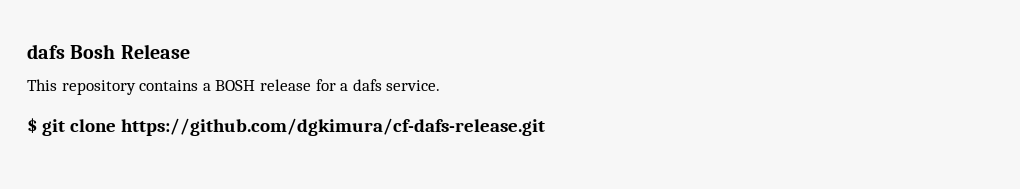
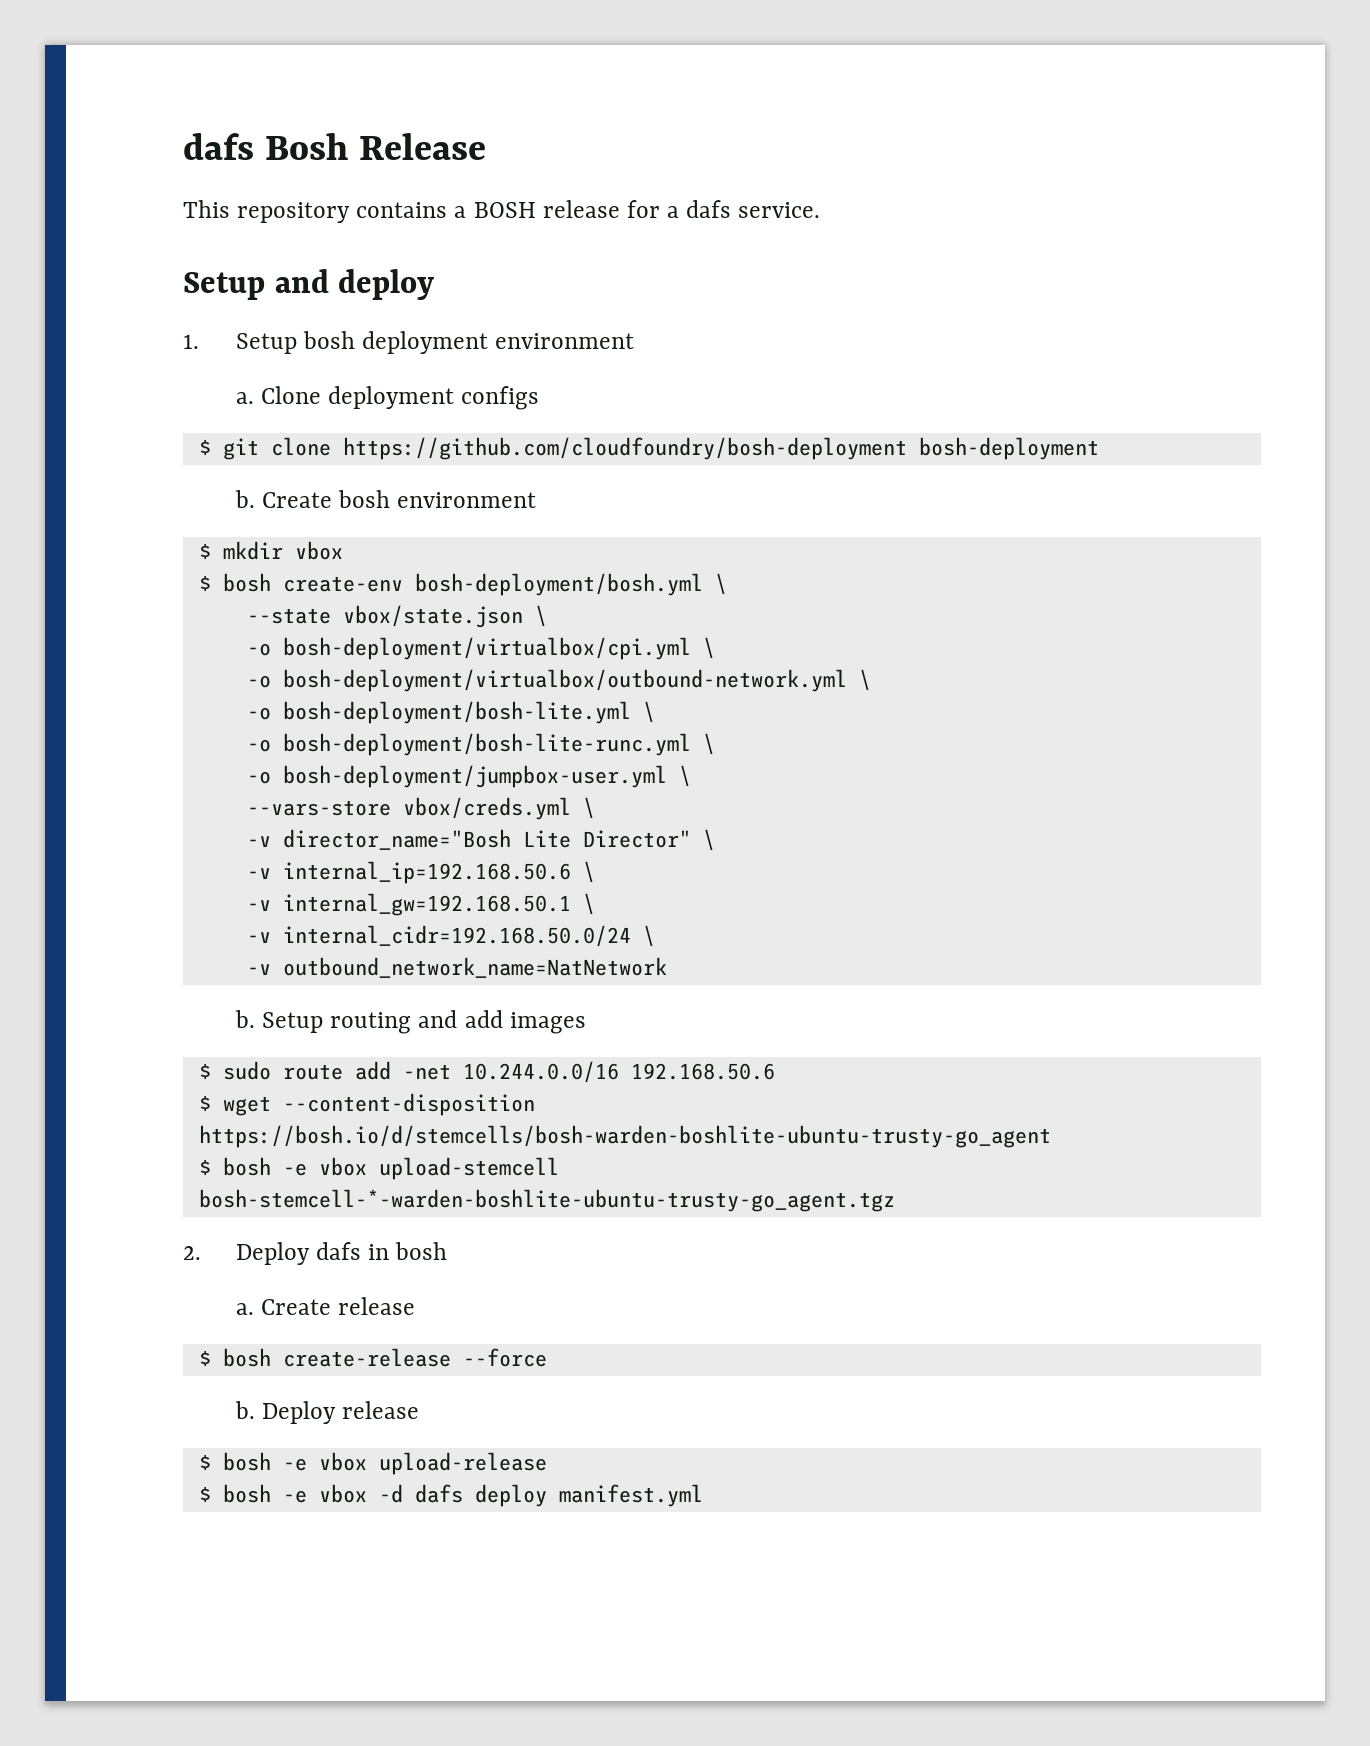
[27,118,545,136] $ git clone https://github.com/dgkimura/cf-dafs-release.git -> [183,269,435,300] [183,331,635,354] [235,386,540,410] [198,437,1099,460] [234,490,537,508] [198,541,343,560] [198,573,727,596] [246,605,547,628] [246,637,715,660] [246,669,871,692] [246,701,655,724] [246,733,715,756] [246,765,691,788] [246,797,595,820] [246,829,715,851] [246,861,595,884] [246,893,595,916] [246,925,655,947] [246,957,667,978] [234,1010,586,1034] [198,1061,775,1083] [198,1093,535,1116] [198,1125,1051,1148] [198,1157,559,1180] [198,1189,895,1212] [183,1242,448,1265] [235,1297,416,1315] [198,1348,547,1367] [234,1401,420,1424] [198,1452,547,1475] [198,1484,703,1507] Setup and deploy // 1. Setup bosh deployment environment // a. Clone deployment configs // $ git clone https://github.com/cloudfoundry/bosh-deployment bosh-deployment // b. Create bosh environment // $ mkdir vbox // $ bosh create-env bosh-deployment/bosh.yml \ // --state vbox/state.json \ // -o bosh-deployment/virtualbox/cpi.yml \ // -o bosh-deployment/virtualbox/outbound-network.yml \ // -o bosh-deployment/bosh-lite.yml \ // -o bosh-deployment/bosh-lite-runc.yml \ // -o bosh-deployment/jumpbox-user.yml \ // --vars-store vbox/creds.yml \ // -v director_name="Bosh Lite Director" \ // -v internal_ip=192.168.50.6 \ // -v internal_gw=192.168.50.1 \ // -v internal_cidr=192.168.50.0/24 \ // -v outbound_network_name=NatNetwork // b. Setup routing and add images // $ sudo route add -net 10.244.0.0/16 192.168.50.6 // $ wget --content-disposition https://bosh.io/d/stemcells/bosh-warden-boshlite-ubuntu-trusty-go_agent // $ bosh -e vbox upload-stemcell bosh-stemcell-*-warden-boshlite-ubuntu-trusty-go_agent.tgz // 2. Deploy dafs in bosh // a. Create release // $ bosh create-release --force // b. Deploy release // $ bosh -e vbox upload-release // $ bosh -e vbox -d dafs deploy manifest.yml

